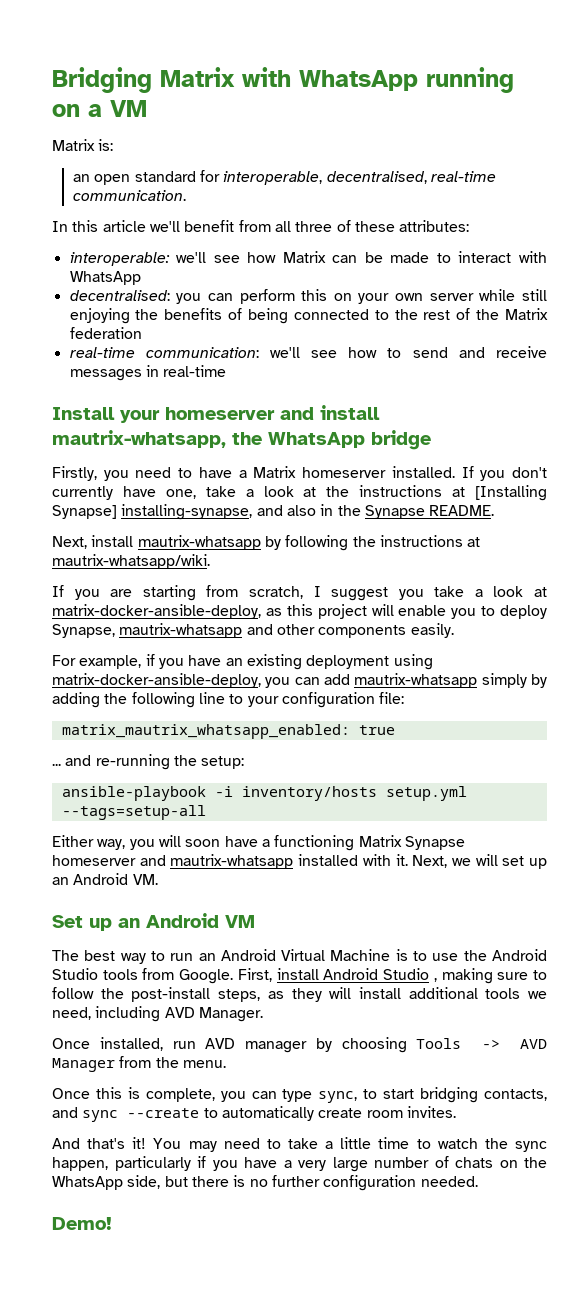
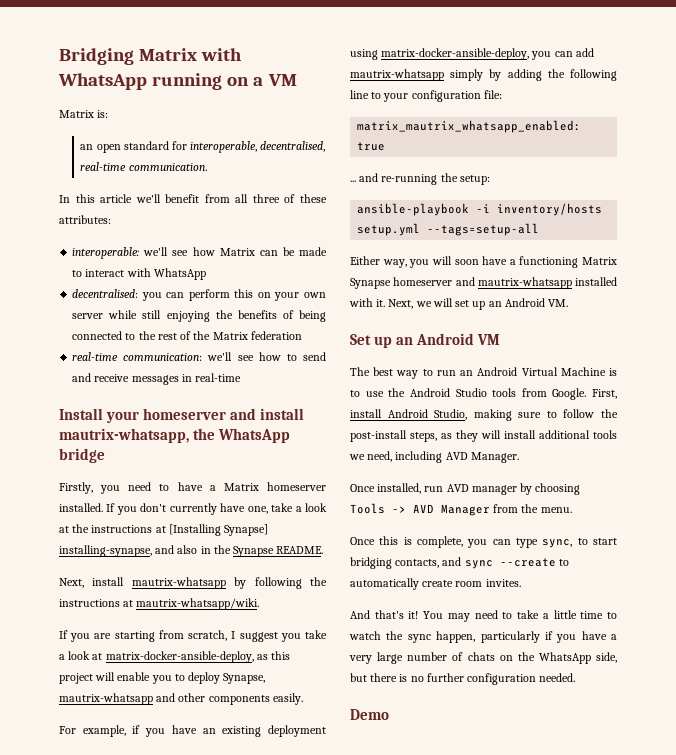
[383,968,437,982] Studio , -> [434,409,468,420] Studio,
[52,1217,112,1230] Demo! -> [350,709,389,720] Demo

